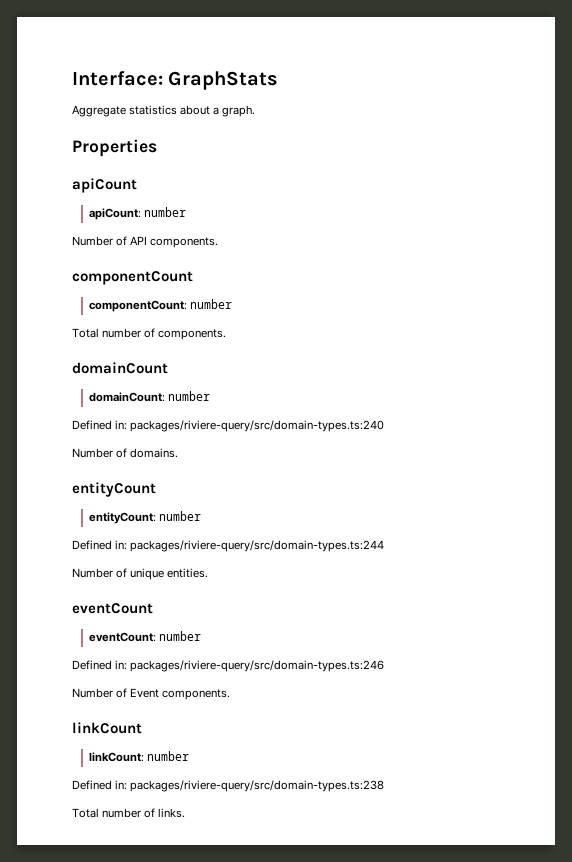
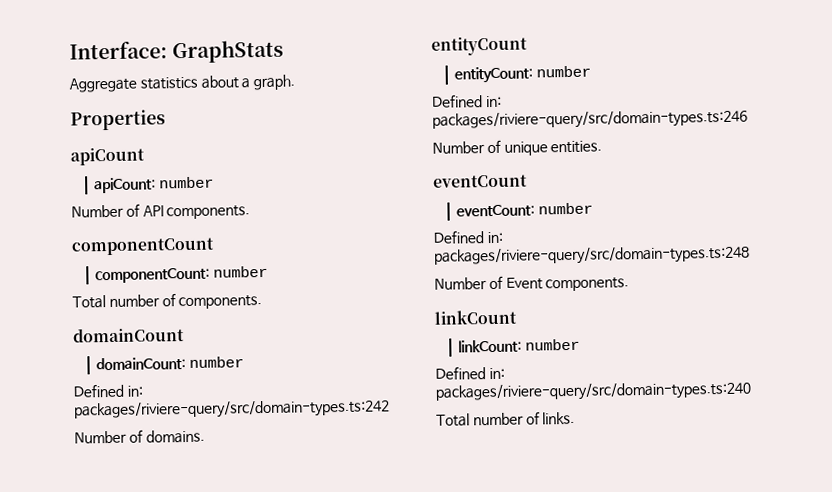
[130,420,385,432] packages/riviere-query/src/domain-types.ts:240 -> [74,399,390,420] packages/riviere-query/src/domain-types.ts:242
[130,540,385,552] packages/riviere-query/src/domain-types.ts:244 -> [432,109,748,130] packages/riviere-query/src/domain-types.ts:246
[130,660,385,672] packages/riviere-query/src/domain-types.ts:246 -> [434,245,750,266] packages/riviere-query/src/domain-types.ts:248
[130,780,385,792] packages/riviere-query/src/domain-types.ts:238 -> [435,381,752,402] packages/riviere-query/src/domain-types.ts:240

